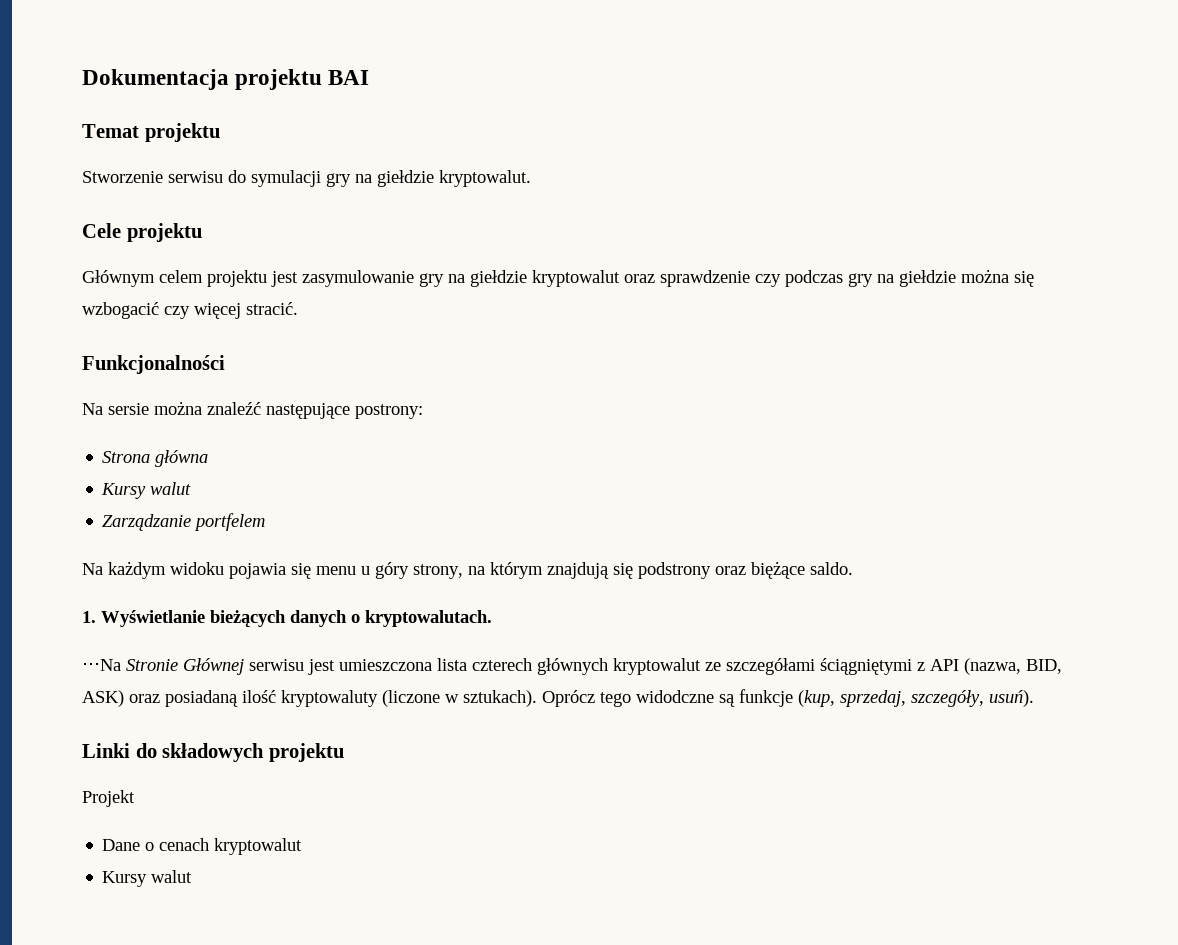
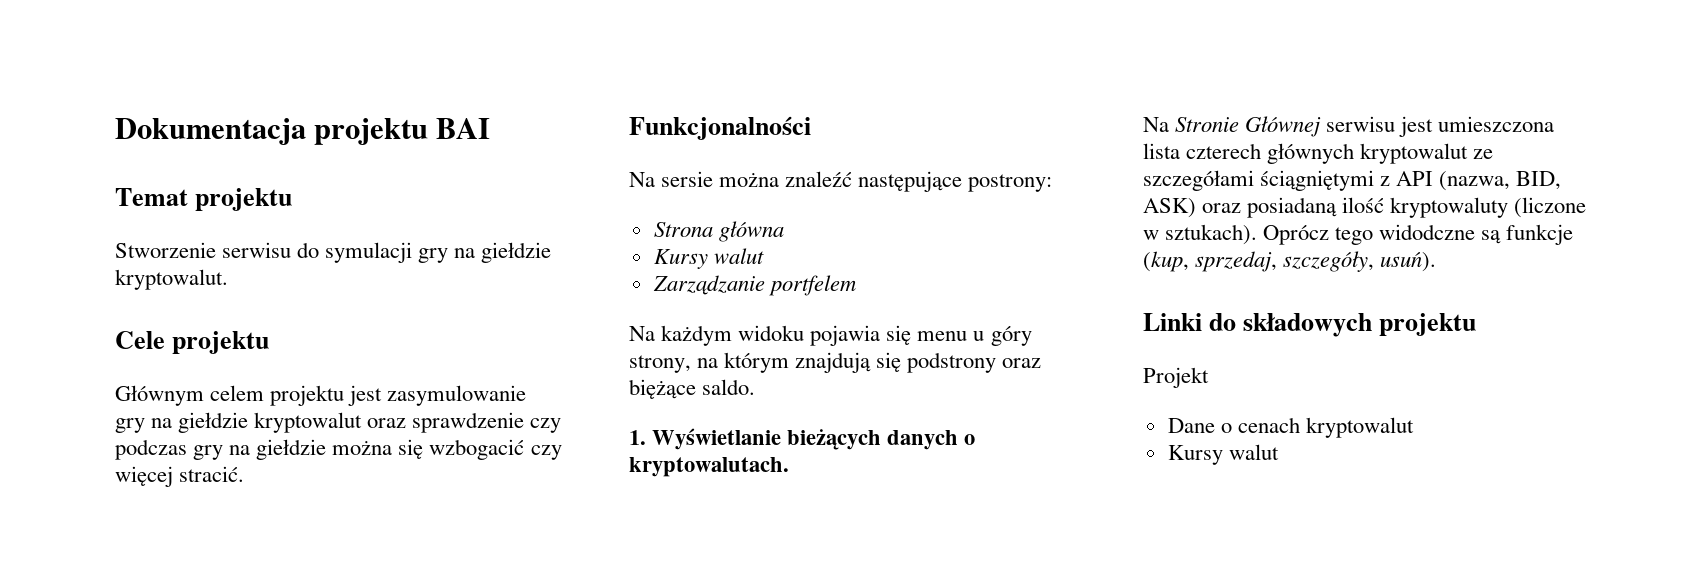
[82,659,121,671] ⋅⋅⋅Na -> [1143,117,1169,132] Na

